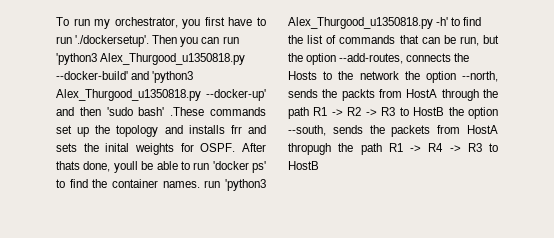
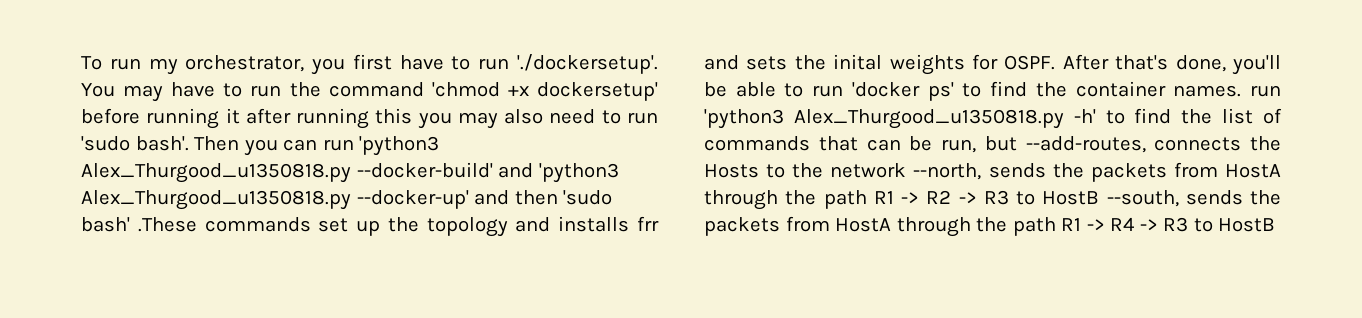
(150, 41) none -> [81,82,659,102] [81,108,658,129] [81,136,189,151] You may have to run the command 'chmod +x dockersetup' before running it after running this you may also need to run 'sudo bash'.
[56,161,138,173] thats done, youll -> [1115,55,1281,75] that's done, you'll
[288,53,337,65] the option -> (1017, 143) none
[404,71,456,83] the option -> (907, 170) none
[341,89,375,101] packts -> [1090,163,1167,182] packets
[448,107,498,119] the option -> (1100, 198) none
[288,143,331,155] thropugh -> [896,217,971,237] through

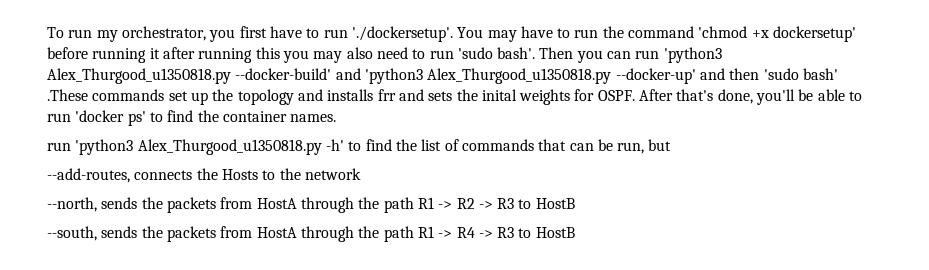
(1242, 91) none -> (337, 118) //
(1017, 143) none -> (672, 145) //
(907, 170) none -> (361, 174) //
(1100, 198) none -> (575, 203) //

